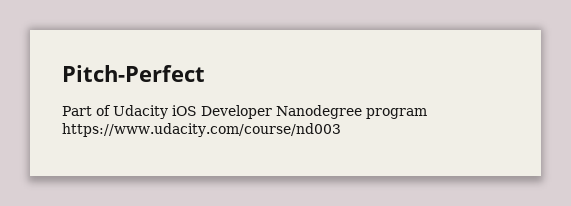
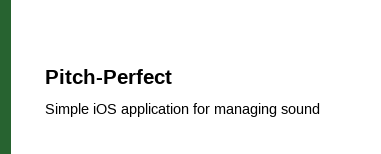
[62,105,427,119] [62,123,341,137] Part of Udacity iOS Developer Nanodegree program https://www.udacity.com/course/nd003 -> [45,103,320,117] Simple iOS application for managing sound

